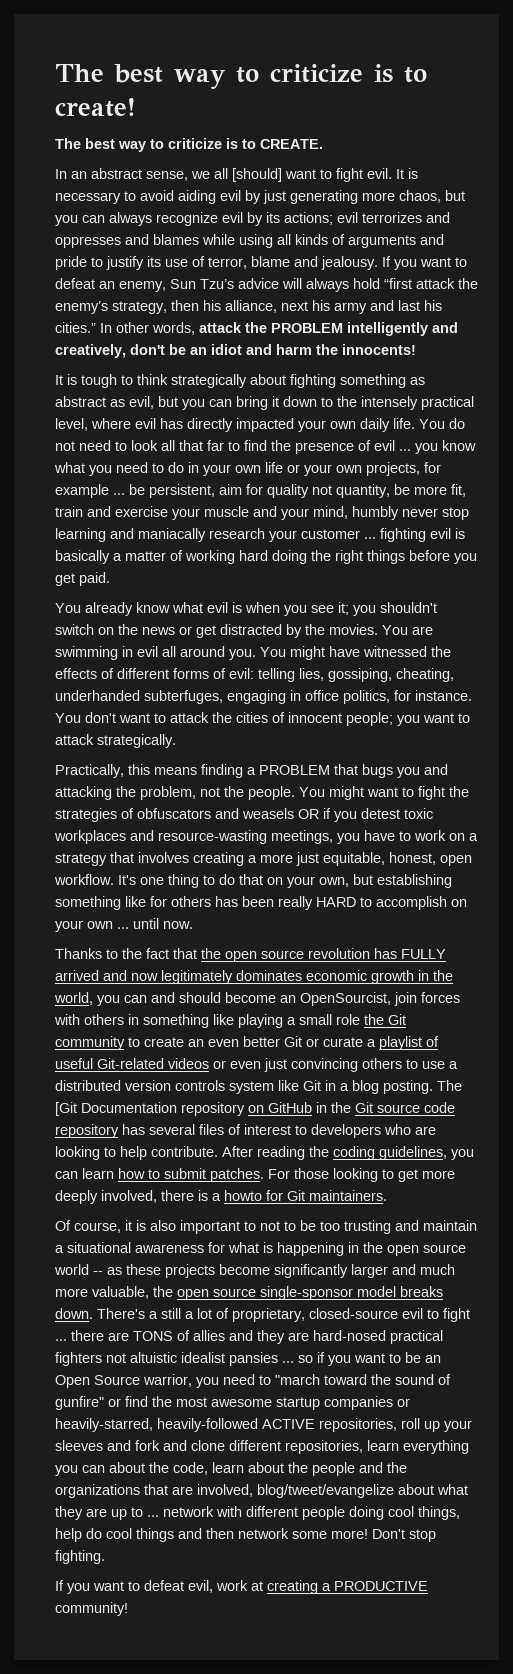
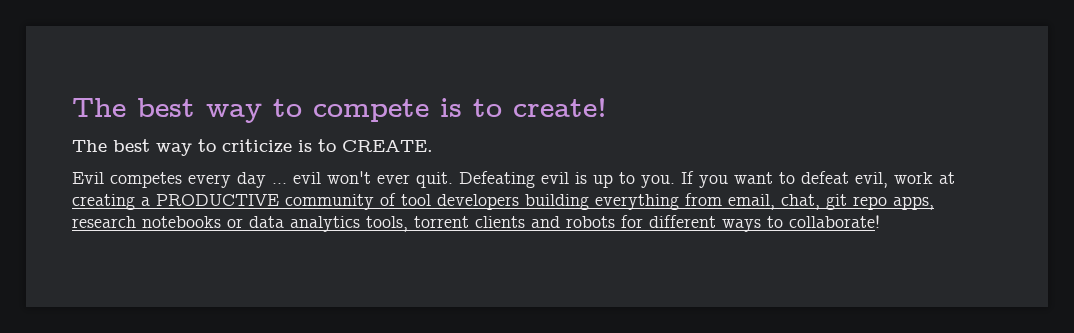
[55,64,363,89] The best way to criticize -> [72,98,429,123] The best way to compete
[55,168,418,182] [55,190,465,204] [55,212,450,226] [55,234,444,248] [55,256,467,270] [55,278,478,292] [55,300,442,314] [55,322,458,336] [55,344,416,358] [55,374,425,388] [55,396,474,410] [55,418,465,432] [55,440,476,454] [54,462,441,476] [55,484,466,498] [55,506,469,520] [55,528,465,542] [55,550,477,564] [55,572,110,586] [55,602,437,616] [55,624,433,638] [55,646,451,660] [55,668,454,682] [55,690,472,704] [55,712,470,726] [55,734,176,748] [55,764,448,778] [55,786,469,800] [55,808,433,822] [54,830,478,844] [55,852,472,866] [54,874,452,888] [55,896,467,910] [55,918,193,932] [55,948,446,962] [55,970,453,984] [54,992,460,1006] [54,1014,406,1028] [55,1036,439,1050] [55,1058,458,1072] [55,1080,462,1094] [55,1102,455,1116] [55,1124,436,1138] [55,1146,474,1160] [55,1168,455,1182] [55,1190,387,1204] [55,1220,477,1234] [55,1242,466,1256] [54,1264,455,1278] [55,1286,443,1300] [55,1308,470,1322] [55,1330,443,1344] [55,1352,441,1366] [55,1374,451,1388] [55,1396,410,1410] [55,1418,472,1432] [55,1440,469,1454] [55,1462,407,1476] [55,1484,468,1498] [55,1506,460,1520] [55,1528,436,1542] [55,1550,105,1564] In an abstract sense, we all [should] want to fight evil. It is necessary to avoid aiding evil by just generating more chaos, but you can always recognize evil by its actions; evil terrorizes and oppresses and blames while using all kinds of arguments and pride to justify its use of terror, blame and jealousy. If you want to defeat an enemy, Sun Tzu’s advice will always hold “first attack the enemy’s strategy, then his alliance, next his army and last his cities.” In other words, attack the PROBLEM intelligently and creatively, don't be an idiot and harm the innocents! // It is tough to think strategically about fighting something as abstract as evil, but you can bring it down to the intensely practical level, where evil has directly impacted your own daily life. You do not need to look all that far to find the presence of evil ... you know what you need to do in your own life or your own projects, for example ... be persistent, aim for quality not quantity, be more fit, train and exercise your muscle and your mind, humbly never stop learning and maniacally research your customer ... fighting evil is basically a matter of working hard doing the right things before you get paid. // You already know what evil is when you see it; you shouldn't switch on the news or get distracted by the movies. You are swimming in evil all around you. You might have witnessed the effects of different forms of evil: telling lies, gossiping, cheating, underhanded subterfuges, engaging in office politics, for instance. You don't want to attack the cities of innocent people; you want to attack strategically. // Practically, this means finding a PROBLEM that bugs you and attacking the problem, not the people. You might want to fight the strategies of obfuscators and weasels OR if you detest toxic workplaces and resource-wasting meetings, you have to work on a strategy that involves creating a more just equitable, honest, open workflow. It's one thing to do that on your own, but establishing something like for others has been really HARD to accomplish on your own ... until now. // Thanks to the fact that the open source revolution has FULLY arrived and now legitimately dominates economic growth in the world, you can and should become an OpenSourcist, join forces with others in something like playing a small role the Git community to create an even better Git or curate a playlist of useful Git-related videos or even just convincing others to use a distributed version controls system like Git in a blog posting. The [Git Documentation repository on GitHub in the Git source code repository has several files of interest to developers who are looking to help contribute. After reading the coding guidelines, you can learn how to submit patches. For those looking to get more deeply involved, there is a howto for Git maintainers. // Of course, it is also important to not to be too trusting and maintain a situational awareness for what is happening in the open source world -- as these projects become significantly larger and much more valuable, the open source single-sponsor model breaks down. There's a still a lot of proprietary, closed-source evil to fight ... there are TONS of allies and they are hard-nosed practical fighters not altuistic idealist pansies ... so if you want to be an Open Source warrior, you need to "march toward the sound of gunfire" or find the most awesome startup companies or heavily-starred, heavily-followed ACTIVE repositories, roll up your sleeves and fork and clone different repositories, learn everything you can about the code, learn about the people and the organizations that are involved, blog/tweet/evangelize about what they are up to ... network with different people doing cool things, help do cool things and then network some more! Don't stop fighting. // -> [72,171,675,188] Evil competes every day ... evil won't ever quit. Defeating evil is up to you.
[55,1602,128,1616] community! -> [285,193,934,210] [72,215,880,232] community of tool developers building everything from email, chat, git repo apps, research notebooks or data analytics tools, torrent clients and robots for different ways to collaborate!

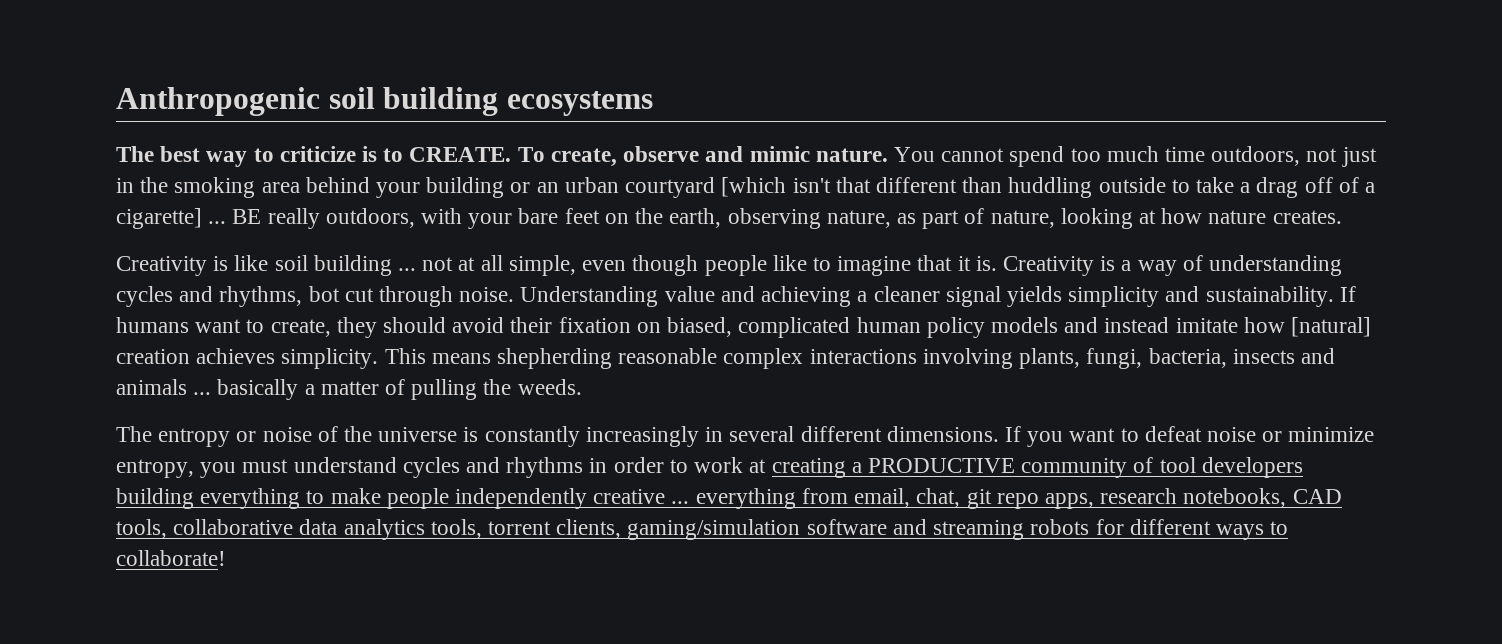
[72,98,607,123] The best way to compete is to create! -> [116,87,653,116] Anthropogenic soil building ecosystems
[72,171,675,188] // Evil competes every day ... evil won't ever quit. Defeating evil is up to you. -> [517,146,1377,167] [116,177,1376,198] [116,208,1342,229] [116,255,1343,276] [116,286,1356,307] [116,317,1371,338] [116,348,1335,369] [116,379,582,400] [116,426,999,447] To create, observe and mimic nature. You cannot spend too much time outdoors, not just in the smoking area behind your building or an urban courtyard [which isn't that different than huddling outside to take a drag off of a cigarette] ... BE really outdoors, with your bare feet on the earth, observing nature, as part of nature, looking at how nature creates. // Creativity is like soil building ... not at all simple, even though people like to imagine that it is. Creativity is a way of understanding cycles and rhythms, bot cut through noise. Understanding value and achieving a cleaner signal yields simplicity and sustainability. If humans want to create, they should avoid their fixation on biased, complicated human policy models and instead imitate how [natural] creation achieves simplicity. This means shepherding reasonable complex interactions involving plants, fungi, bacteria, insects and animals ... basically a matter of pulling the weeds. // The entropy or noise of the universe is constantly increasingly in several different dimensions.
[855,172,888,188] evil, -> [1206,427,1375,442] [116,457,688,478] noise or minimize entropy, you must understand cycles and rhythms in order to
(679, 202) none -> [306,488,796,509] to make people independently creative ... everything
[142,216,560,232] notebooks or data analytics tools, torrent clients and -> [1183,488,1342,508] [116,519,1025,540] notebooks, CAD tools, collaborative data analytics tools, torrent clients, gaming/simulation software and streaming

